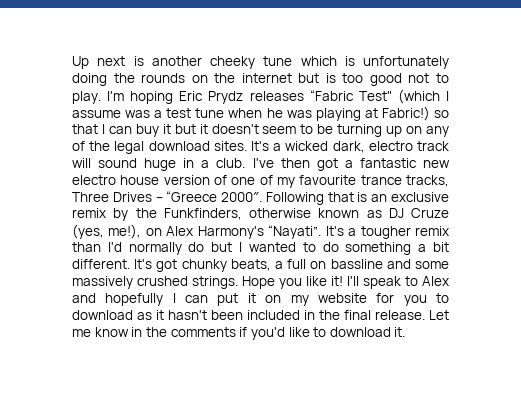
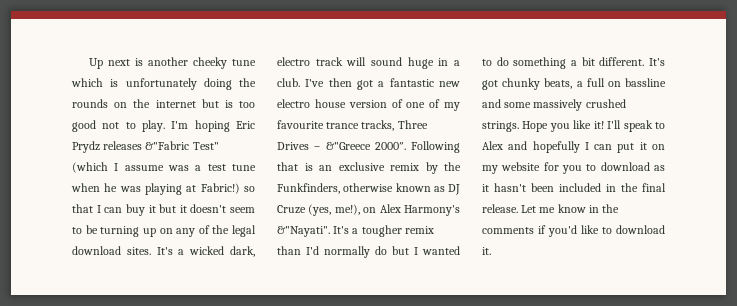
[309,90,354,101] “Fabric -> [145,141,190,150] &"Fabric
[166,191,218,202] “Greece -> [325,142,371,150] &"Greece
[268,225,322,239] “Nayati”. -> [277,226,330,237] &"Nayati".

